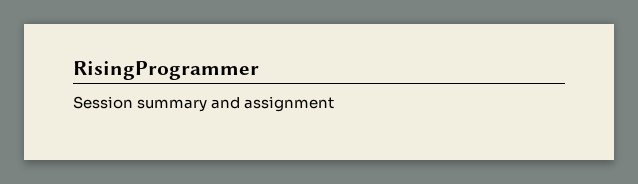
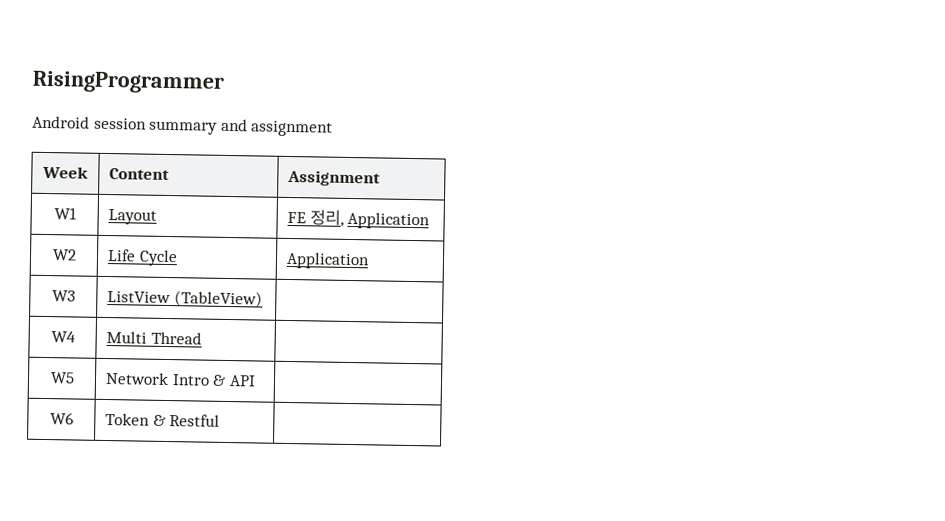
[73,96,133,109] Session -> [32,115,147,130] Android session
(335, 104) none -> [42,165,89,179] [109,168,171,181] [287,169,382,187] [53,207,77,220] [108,209,158,225] [287,209,431,230] [51,249,77,261] [107,249,178,267] [286,251,371,270] [51,290,76,302] [107,290,263,308] [50,331,76,343] [106,331,202,345] [49,372,75,384] [105,372,256,387] [49,412,74,425] [105,412,221,427] // Week | Content | Assignment // W1 | Layout | FE 정리, Application // W2 | Life Cycle | Application // W3 | ListView (TableView) | // W4 | Multi Thread | // W5 | Network Intro & API | // W6 | Token & Restful |

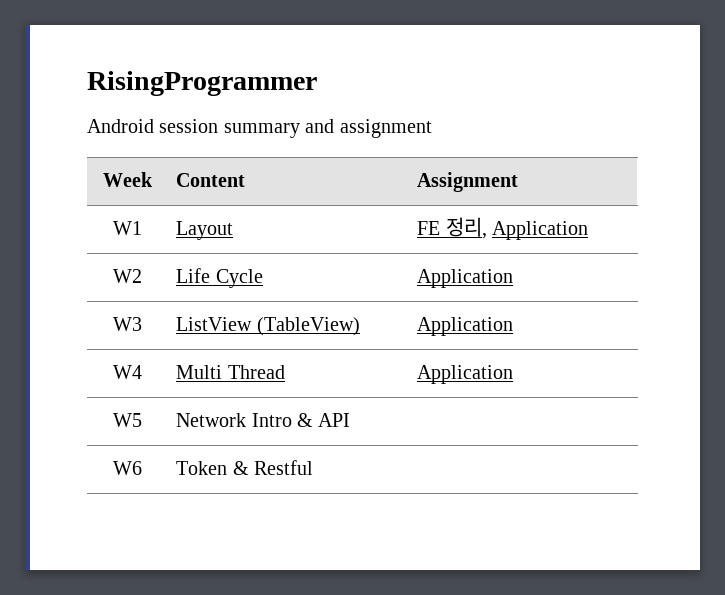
(263, 299) none -> [417,317,514,336] Application
(202, 338) none -> [417,365,514,384] Application

